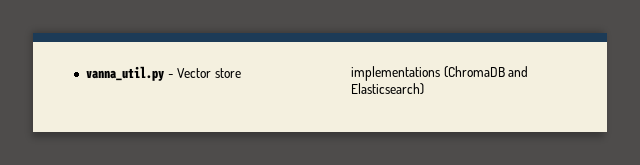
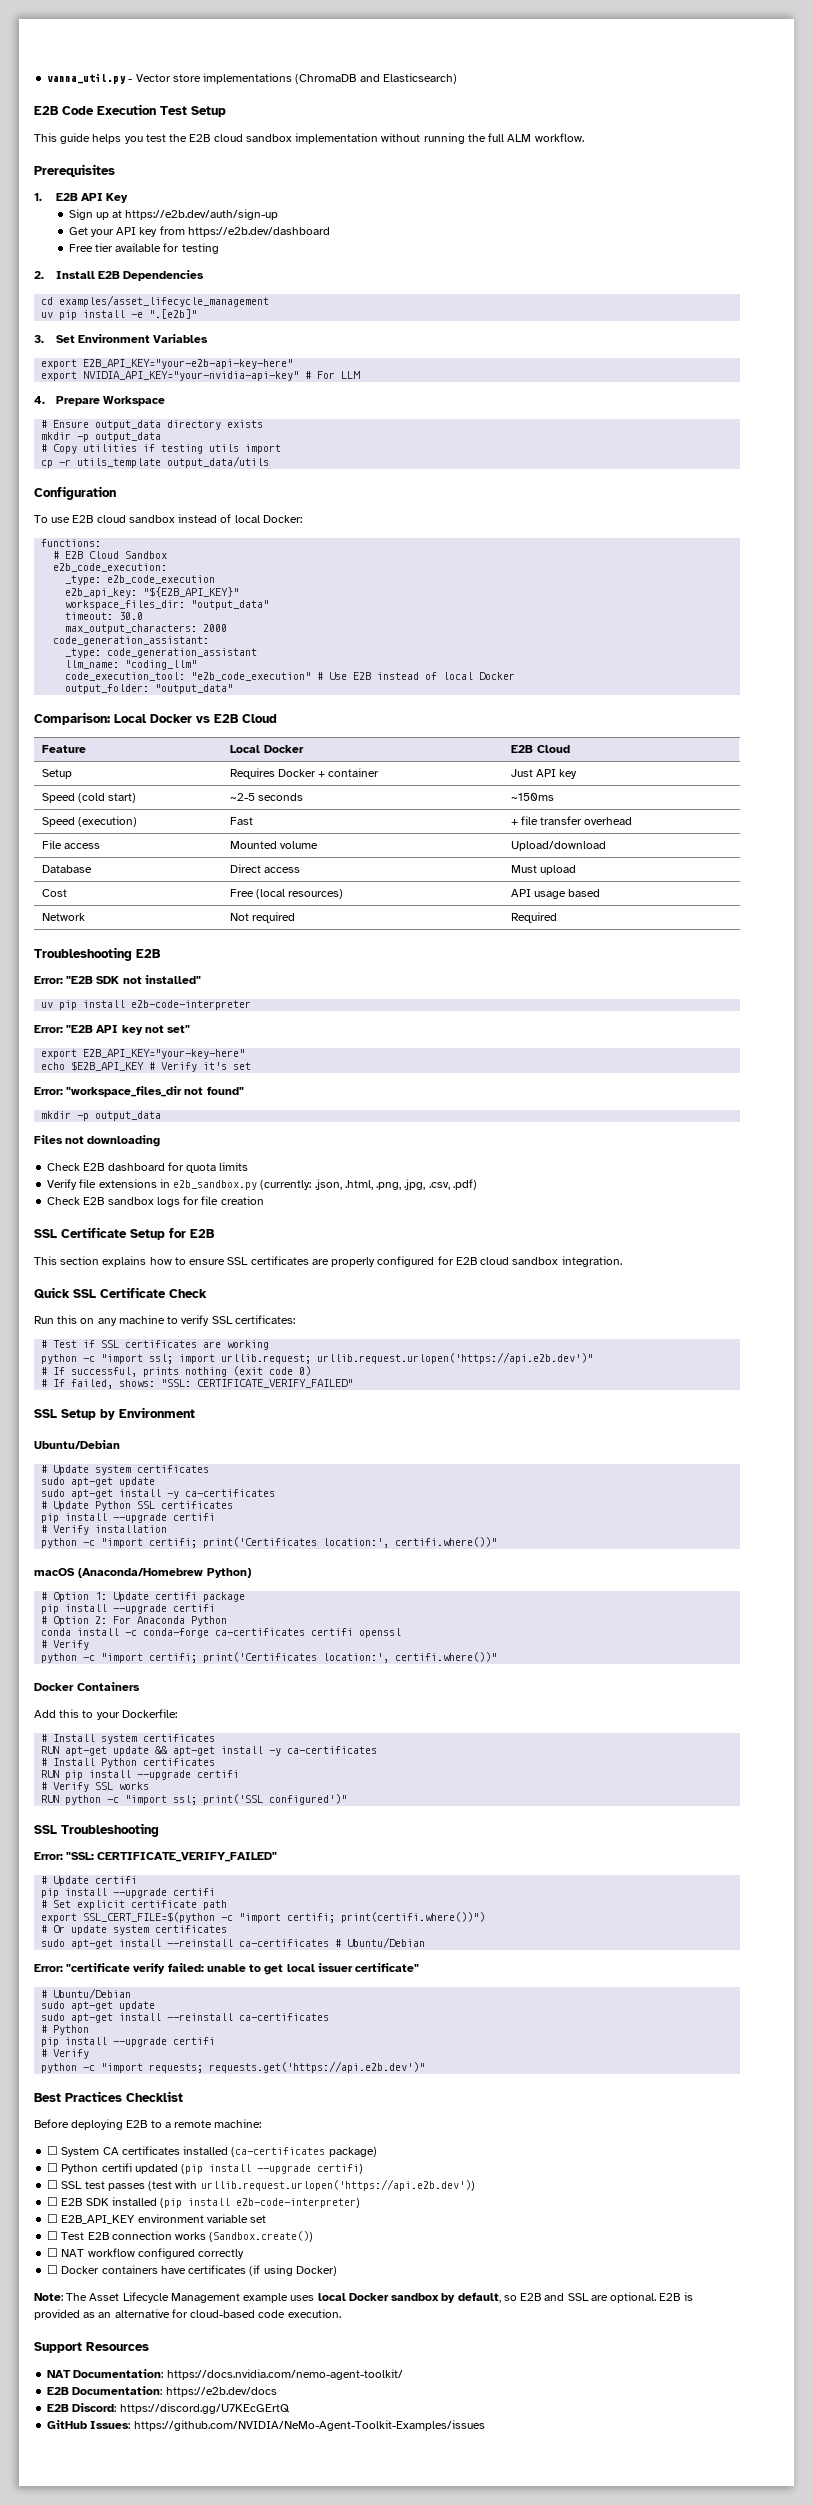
(424, 89) none -> [34,104,226,117] [34,133,584,144] [34,164,115,177] [34,193,129,203] [68,209,279,220] [68,226,330,237] [68,243,219,254] [34,270,205,281] [41,295,270,307] [41,309,198,320] [34,334,209,343] [41,359,294,369] [41,371,361,381] [34,396,165,406] [41,420,264,430] [41,432,162,442] [41,444,282,454] [41,456,270,468] [34,486,116,500] [34,514,302,523] [41,539,102,547] [53,551,168,559] [53,563,168,572] [65,575,216,585] [65,587,240,598] [65,600,270,610] [65,612,144,620] [65,624,228,634] [53,636,210,646] [65,648,258,658] [65,660,198,670] [65,672,516,681] [65,684,234,694] [34,712,277,725] [41,745,86,753] [229,745,304,753] [510,745,570,753] [41,769,72,779] [229,768,380,779] [510,769,578,779] [41,793,137,803] [229,793,303,801] [510,793,554,801] [41,816,137,827] [229,817,253,825] [510,816,633,825] [41,840,100,849] [229,841,318,849] [510,841,606,851] [41,865,92,873] [229,864,300,873] [510,865,576,875] [41,889,67,897] [229,889,344,899] [510,889,601,899] [41,913,85,921] [229,912,295,923] [510,912,557,923] [34,947,161,961] [34,975,201,984] [41,1000,252,1010] [34,1025,191,1035] [41,1049,246,1059] [41,1061,252,1072] [34,1086,244,1097] [41,1111,162,1121] [34,1135,161,1147] [47,1162,249,1173] [47,1179,477,1190] [47,1196,264,1207] [34,1227,215,1240] [34,1256,622,1267] [34,1287,207,1299] [34,1315,295,1326] [41,1340,270,1350] [41,1352,594,1364] [41,1366,312,1377] [41,1379,354,1389] [34,1407,195,1420] [34,1440,120,1449] [41,1465,210,1475] [41,1477,156,1487] [41,1489,276,1499] [41,1501,234,1511] [41,1513,216,1523] [41,1525,168,1535] [41,1537,498,1548] [34,1568,251,1578] [41,1592,246,1602] [41,1604,216,1614] [41,1616,228,1626] [41,1628,402,1638] [41,1640,90,1650] [41,1652,498,1663] [34,1682,140,1691] [34,1709,177,1720] [41,1734,216,1744] [41,1746,378,1756] [41,1758,216,1768] [41,1770,240,1780] [41,1782,150,1792] [41,1794,348,1805] [34,1823,159,1837] [34,1852,278,1862] [41,1876,138,1886] [41,1888,216,1898] [41,1900,228,1910] [41,1912,486,1923] [41,1925,228,1935] [41,1937,426,1949] [34,1963,420,1975] [41,1988,132,1999] [41,2001,156,2011] [41,2013,330,2023] [41,2025,90,2035] [41,2037,216,2047] [41,2049,90,2059] [41,2061,426,2073] [34,2091,183,2102] [34,2119,262,2130] [47,2146,377,2157] [47,2163,364,2174] [47,2179,475,2191] [47,2197,361,2208] [47,2214,267,2224] [47,2231,314,2242] [47,2248,245,2259] [47,2265,337,2276] [34,2292,693,2303] [34,2309,341,2320] [34,2342,149,2353] [47,2369,403,2380] [47,2386,277,2397] [47,2403,290,2414] [47,2420,485,2431] // E2B Code Execution Test Setup // This guide helps you test the E2B cloud sandbox implementation without running the full ALM workflow. // Prerequisites // 1. E2B API Key // Sign up at https://e2b.dev/auth/sign-up // Get your API key from https://e2b.dev/dashboard // Free tier available for testing // 2. Install E2B Dependencies // cd examples/asset_lifecycle_management // uv pip install -e ".[e2b]" // 3. Set Environment Variables // export E2B_API_KEY="your-e2b-api-key-here" // export NVIDIA_API_KEY="your-nvidia-api-key" # For LLM // 4. Prepare Workspace // # Ensure output_data directory exists // mkdir -p output_data // # Copy utilities if testing utils import // cp -r utils_template output_data/utils // Configuration // To use E2B cloud sandbox instead of local Docker: // functions: // # E2B Cloud Sandbox // e2b_code_execution: // _type: e2b_code_execution // e2b_api_key: "${E2B_API_KEY}" // workspace_files_dir: "output_data" // timeout: 30.0 // max_output_characters: 2000 // code_generation_assistant: // _type: code_generation_assistant // llm_name: "coding_llm" // code_execution_tool: "e2b_code_execution" # Use E2B instead of local Docker // output_folder: "output_data" // Comparison: Local Docker vs E2B Cloud // Feature | Local Docker | E2B Cloud // Setup | Requires Docker + container | Just API key // Speed (cold start) | ~2-5 seconds | ~150ms // Speed (execution) | Fast | + file transfer overhead // File access | Mounted volume | Upload/download // Database | Direct access | Must upload // Cost | Free (local resources) | API usage based // Network | Not required | Required // Troubleshooting E2B // Error: "E2B SDK not installed" // uv pip install e2b-code-interpreter // Error: "E2B API key not set" // export E2B_API_KEY="your-key-here" // echo $E2B_API_KEY # Verify it's set // Error: "workspace_files_dir not found" // mkdir -p output_data // Files not downloading // Check E2B dashboard for quota limits // Verify file extensions in e2b_sandbox.py (currently: .json, .html, .png, .jpg, .csv, .pdf) // Check E2B sandbox logs for file creation // SSL Certificate Setup for E2B // This section explains how to ensure SSL certificates are properly configured for E2B cloud sandbox integration. // Quick SSL Certificate Check // Run this on any machine to verify SSL certificates: // # Test if SSL certificates are working // python -c "import ssl; import urllib.request; urllib.request.urlopen('https://api.e2b.dev')" // # If successful, prints nothing (exit code 0) // # If failed, shows: "SSL: CERTIFICATE_VERIFY_FAILED" // SSL Setup by Environment // Ubuntu/Debian // # Update system certificates // sudo apt-get update // sudo apt-get install -y ca-certificates // # Update Python SSL certificates // pip install --upgrade certifi // # Verify installation // python -c "import certifi; print('Certificates location:', certifi.where())" // macOS (Anaconda/Homebrew Python) // # Option 1: Update certifi package // pip install --upgrade certifi // # Option 2: For Anaconda Python // conda install -c conda-forge ca-certificates certifi openssl // # Verify // python -c "import certifi; print('Certificates location:', certifi.where())" // Docker Containers // Add this to your Dockerfile: // # Install system certificates // RUN apt-get update && apt-get install -y ca-certificates // # Install Python certificates // RUN pip install --upgrade certifi // # Verify SSL works // RUN python -c "import ssl; print('SSL configured')" // SSL Troubleshooting // Error: "SSL: CERTIFICATE_VERIFY_FAILED" // # Update certifi // pip install --upgrade certifi // # Set explicit certificate path // export SSL_CERT_FILE=$(python -c "import certifi; print(certifi.where())") // # Or update system certificates // sudo apt-get install --reinstall ca-certificates # Ubuntu/Debian // Error: "certificate verify failed: unable to get local issuer certificate" // # Ubuntu/Debian // sudo apt-get update // sudo apt-get install --reinstall ca-certificates // # Python // pip install --upgrade certifi // # Verify // python -c "import requests; requests.get('https://api.e2b.dev')" // Best Practices Checklist // Before deploying E2B to a remote machine: // ☐ System CA certificates installed (ca-certificates package) // ☐ Python certifi updated (pip install --upgrade certifi) // ☐ SSL test passes (test with urllib.request.urlopen('https://api.e2b.dev')) // ☐ E2B SDK installed (pip install e2b-code-interpreter) // ☐ E2B_API_KEY environment variable set // ☐ Test E2B connection works (Sandbox.create()) // ☐ NAT workflow configured correctly // ☐ Docker containers have certificates (if using Docker) // Note: The Asset Lifecycle Management example uses local Docker sandbox by default, so E2B and SSL are optional. E2B is provided as an alternative for cloud-based code execution. // Support Resources // NAT Documentation: https://docs.nvidia.com/nemo-agent-toolkit/ // E2B Documentation: https://e2b.dev/docs // E2B Discord: https://discord.gg/U7KEcGErtQ // GitHub Issues: https://github.com/NVIDIA/NeMo-Agent-Toolkit-Examples/issues

